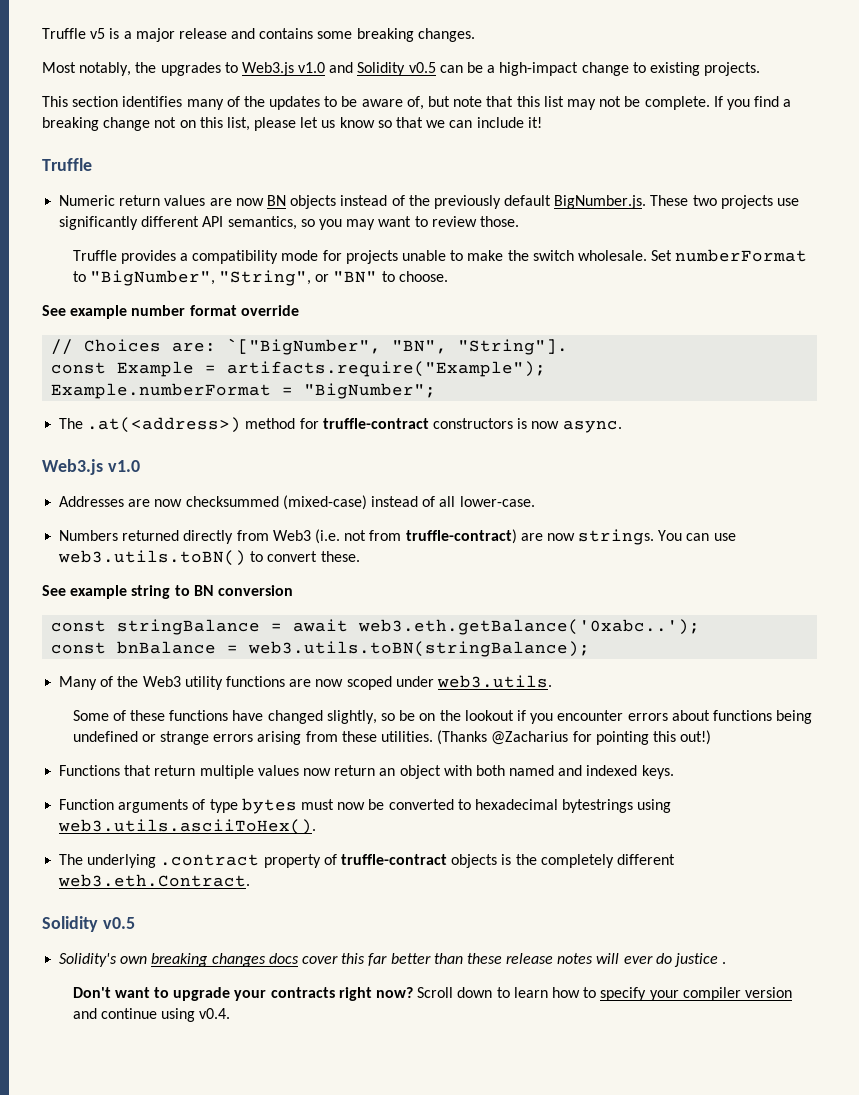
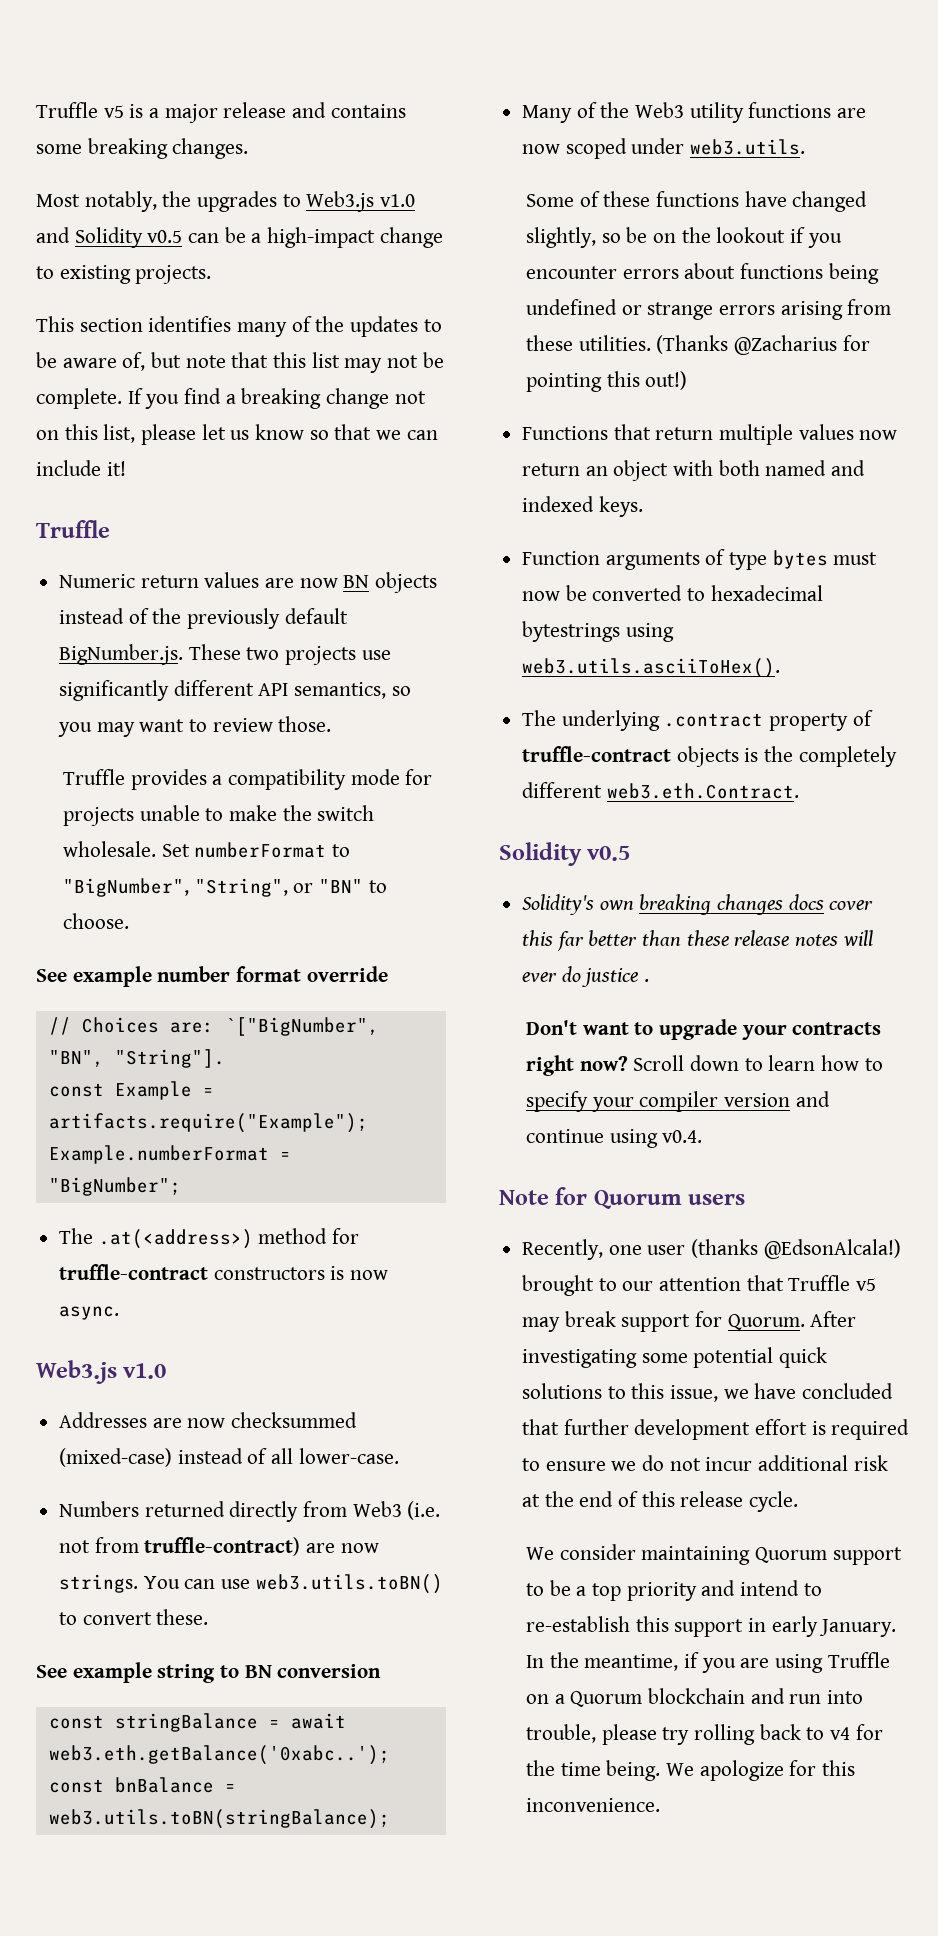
(231, 1013) none -> [499,1187,746,1209] [522,1239,901,1260] [522,1275,877,1296] [522,1311,857,1332] [522,1347,828,1368] [522,1383,894,1402] [522,1419,910,1440] [522,1455,888,1471] [522,1491,799,1512] [526,1544,902,1565] [526,1580,822,1601] [526,1616,897,1637] [526,1652,890,1673] [526,1688,864,1707] [526,1724,883,1745] [526,1760,856,1781] [526,1798,661,1812] // Note for Quorum users // Recently, one user (thanks @EdsonAlcala!) brought to our attention that Truffle v5 may break support for Quorum. After investigating some potential quick solutions to this issue, we have concluded that further development effort is required to ensure we do not incur additional risk at the end of this release cycle. // We consider maintaining Quorum support to be a top priority and intend to re-establish this support in early January. In the meantime, if you are using Truffle on a Quorum blockchain and run into trouble, please try rolling back to v4 for the time being. We apologize for this inconvenience.

